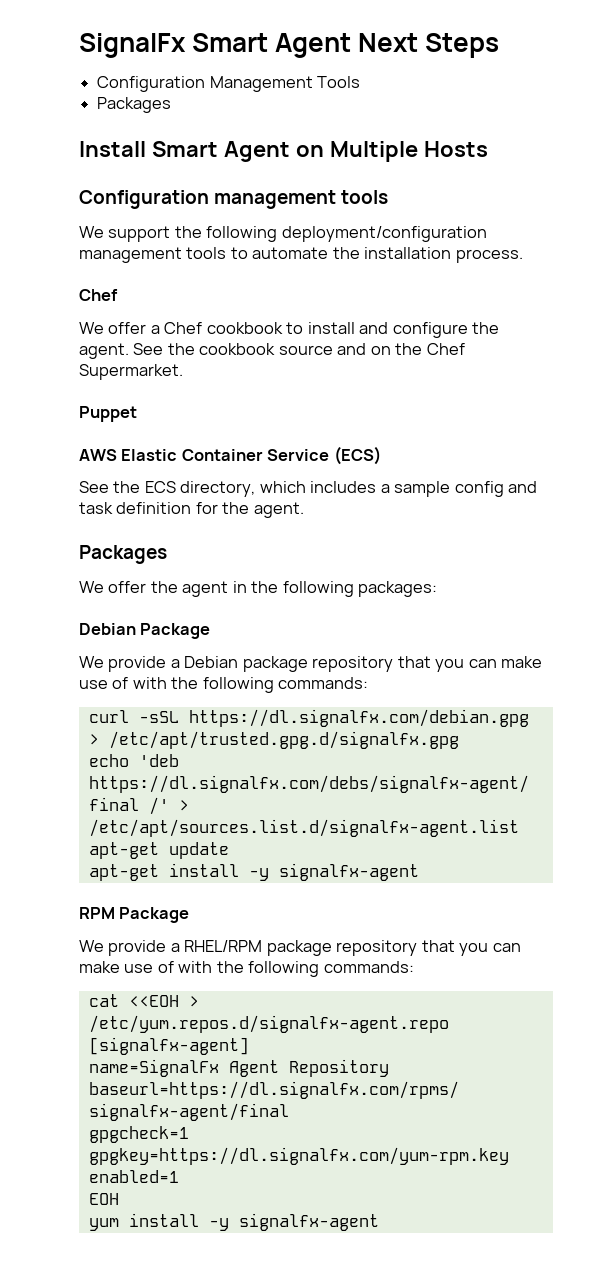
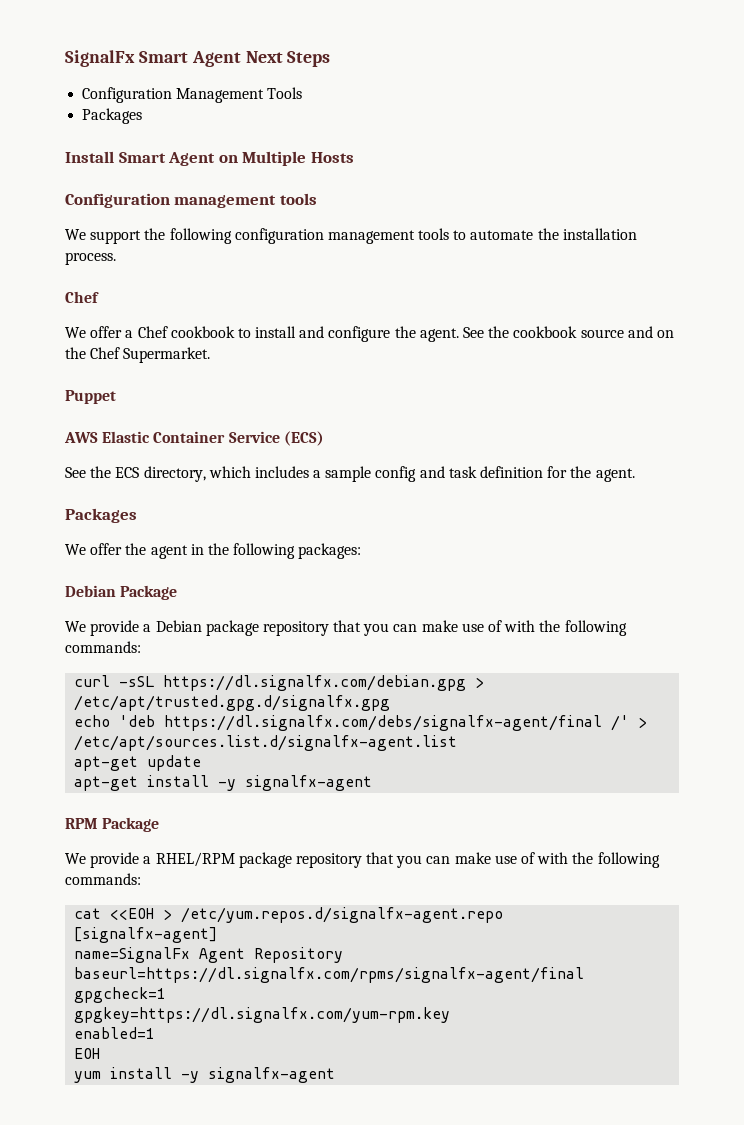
[281,226,487,242] deployment/configuration -> [234,228,324,244] configuration

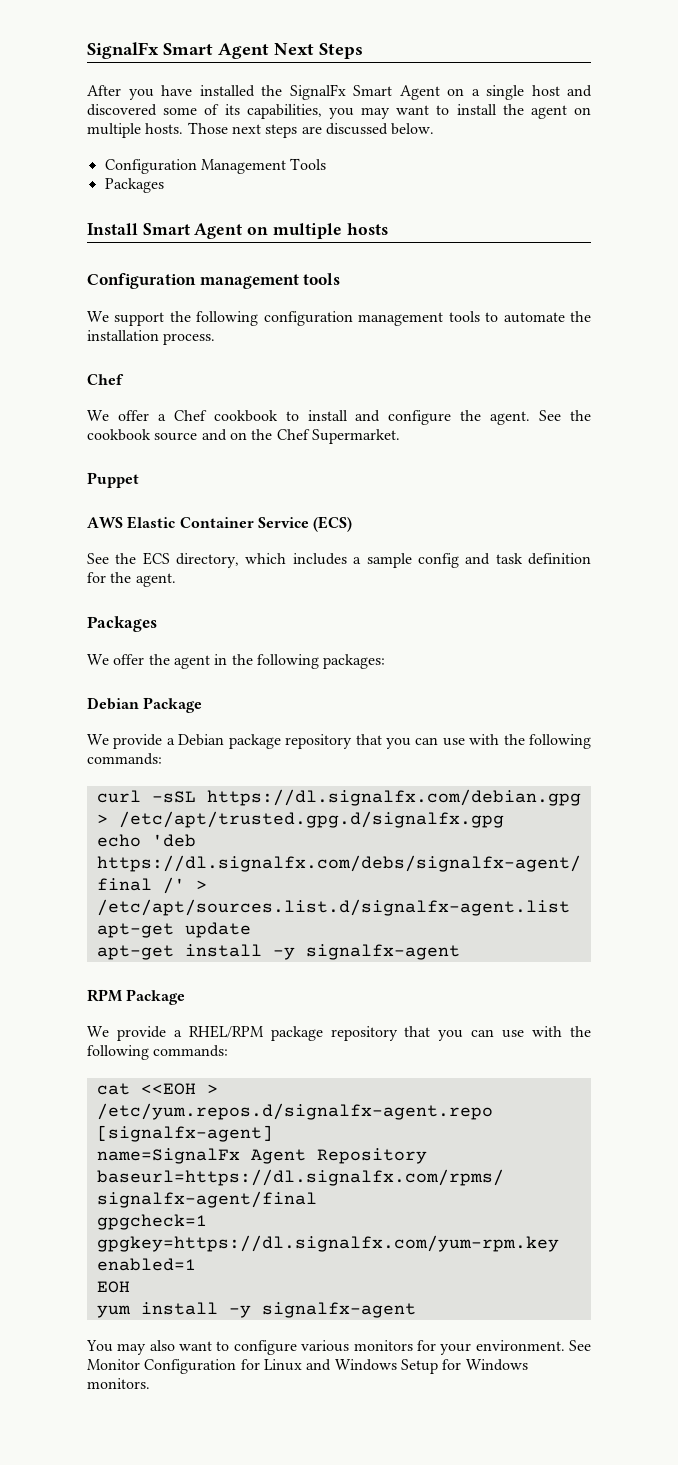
(331, 59) none -> [87,84,592,100] [87,104,592,119] [87,122,435,138] // After you have installed the SignalFx Smart Agent on a single host and discovered some of its capabilities, you may want to install the agent on multiple hosts. Those next steps are discussed below.
[242,151,354,166] Multiple Hosts -> [272,223,388,239] multiple hosts
[421,620,503,632] make use of -> [442,738,465,746] use
[454,852,536,864] make use of -> [502,1030,525,1038] use
(336, 1075) none -> [86,1340,592,1355] [87,1359,528,1374] [87,1378,150,1389] // You may also want to configure various monitors for your environment. See Monitor Configuration for Linux and Windows Setup for Windows monitors.

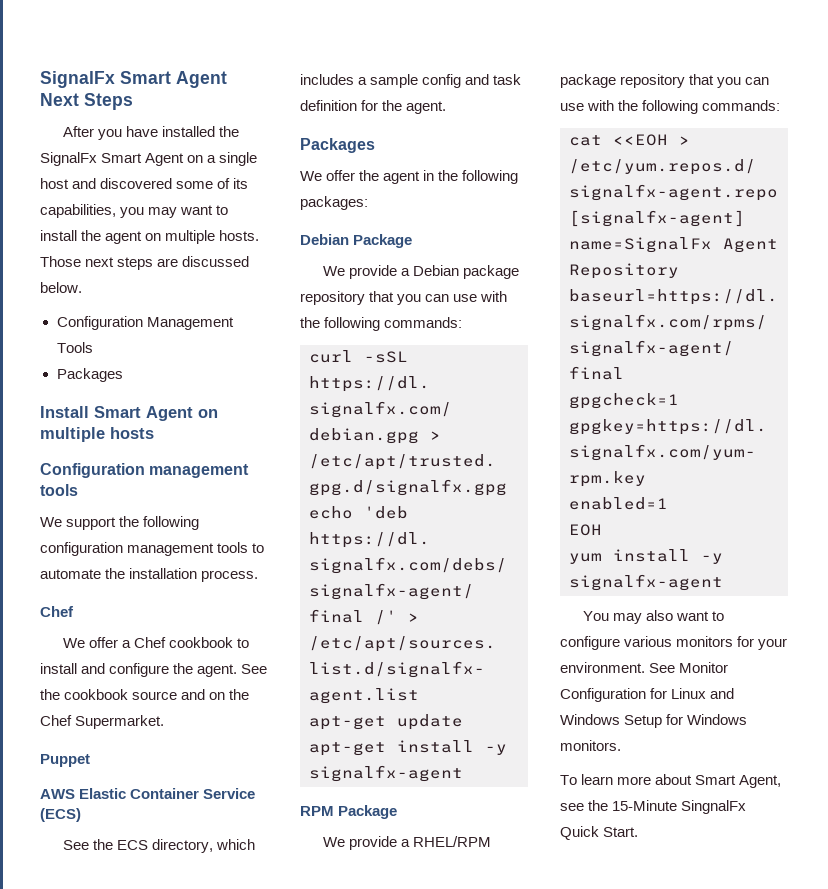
(150, 1383) none -> [560,774,782,788] [560,800,747,814] [560,826,639,840] // To learn more about Smart Agent, see the 15-Minute SingnalFx Quick Start.

